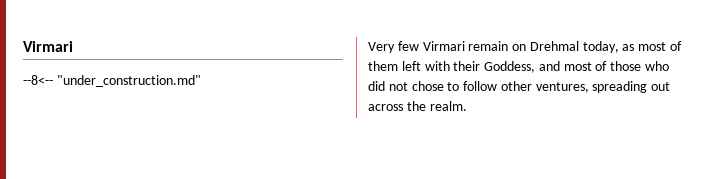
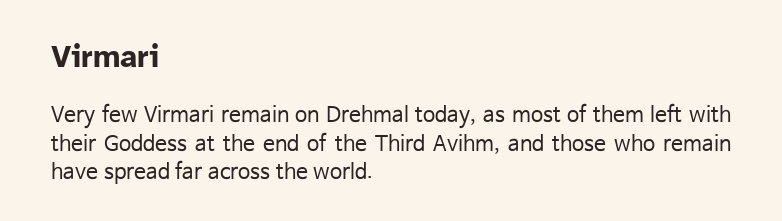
[23,41,73,52] [23,75,201,87] Virmari // --8<-- "under_construction.md" -> [51,43,159,67] Virmari
[484,61,670,73] [368,81,671,93] Goddess, and most of those who did not chose to follow other ventures, spreading out -> [104,132,732,154] [51,160,203,184] Goddess at the end of the Third Avihm, and those who remain have spread far
[429,101,467,111] realm. -> [313,162,374,179] world.

